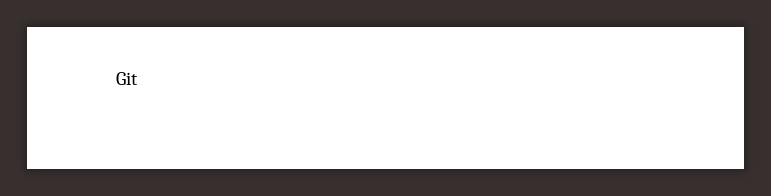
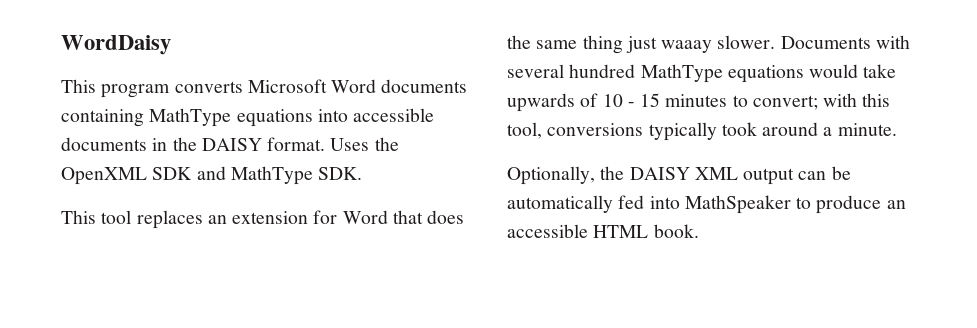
[116,72,138,85] Git -> [61,35,171,55] [61,79,468,98] [61,108,435,127] [61,137,399,151] [61,166,363,185] [61,210,465,229] [507,35,910,54] [507,64,897,83] [507,93,891,112] [507,122,897,141] [507,166,851,185] [507,195,906,214] [507,224,699,238] WordDaisy // This program converts Microsoft Word documents containing MathType equations into accessible documents in the DAISY format. Uses the OpenXML SDK and MathType SDK. // This tool replaces an extension for Word that does the same thing just waaay slower. Documents with several hundred MathType equations would take upwards of 10 - 15 minutes to convert; with this tool, conversions typically took around a minute. // Optionally, the DAISY XML output can be automatically fed into MathSpeaker to produce an accessible HTML book.

